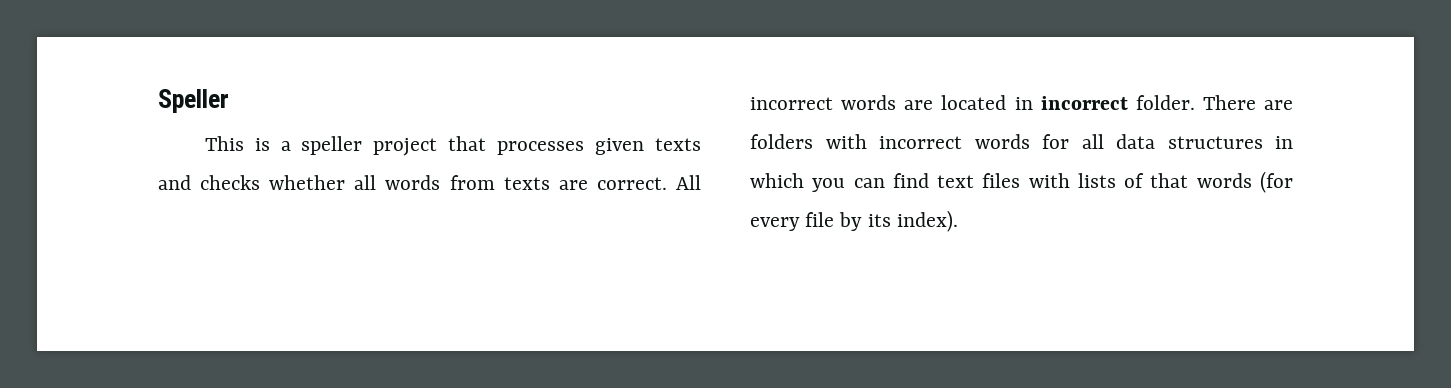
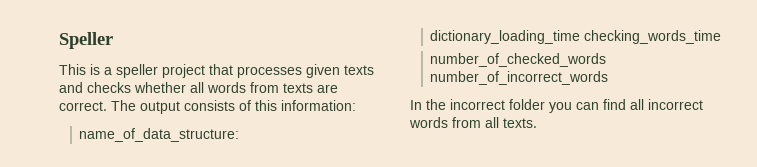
[675,175,701,190] [750,95,1293,110] [750,134,1293,149] [750,171,1293,193] [750,210,958,232] All incorrect words are located in incorrect folder. There are folders with incorrect words for all data structures in which you can find text files with lists of that words (for every file by its index). -> [111,100,356,114] [79,128,240,142] [430,30,722,44] [430,53,607,67] [430,71,609,85] [410,99,703,113] [409,117,537,128] The output consists of this information: // name_of_data_structure: dictionary_loading_time checking_words_time // number_of_checked_words number_of_incorrect_words // In the incorrect folder you can find all incorrect words from all texts.

